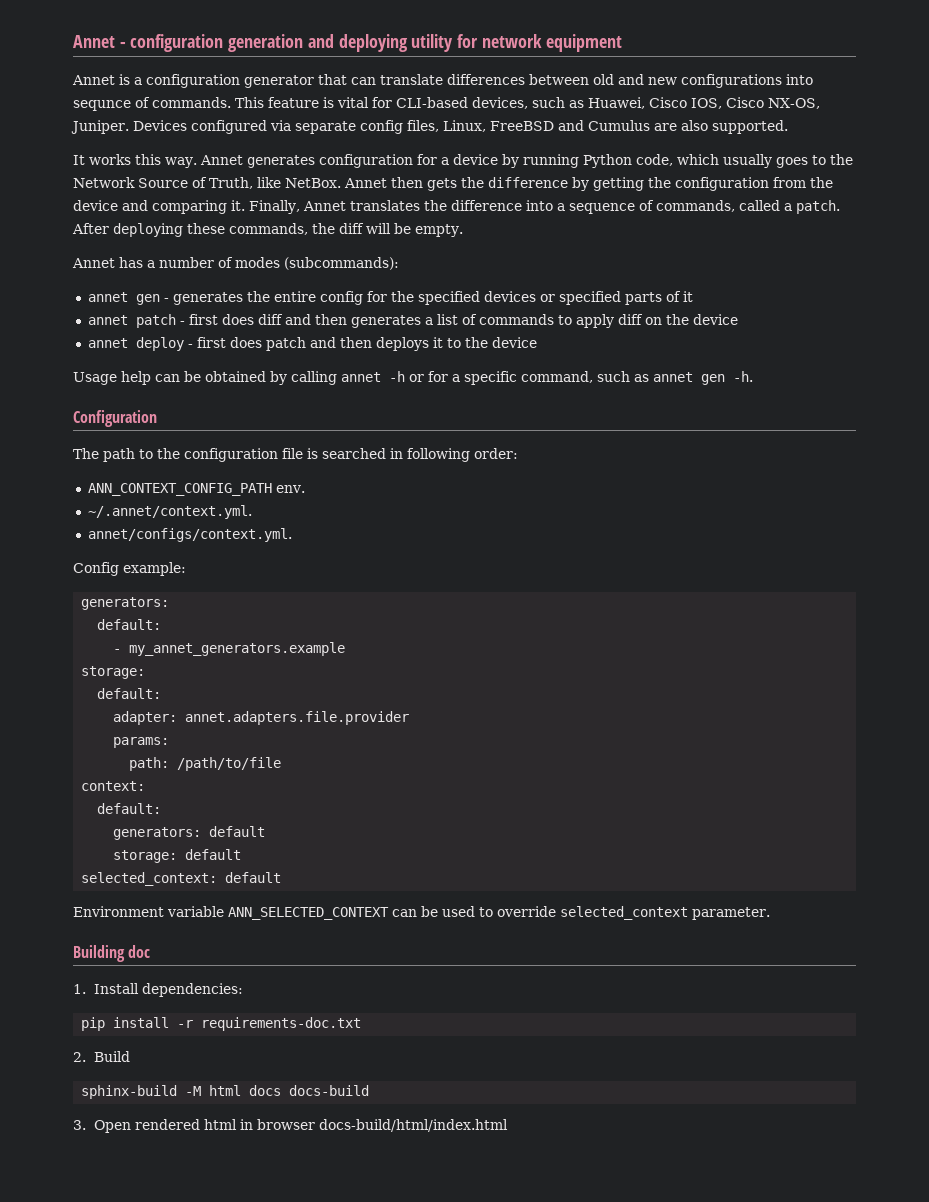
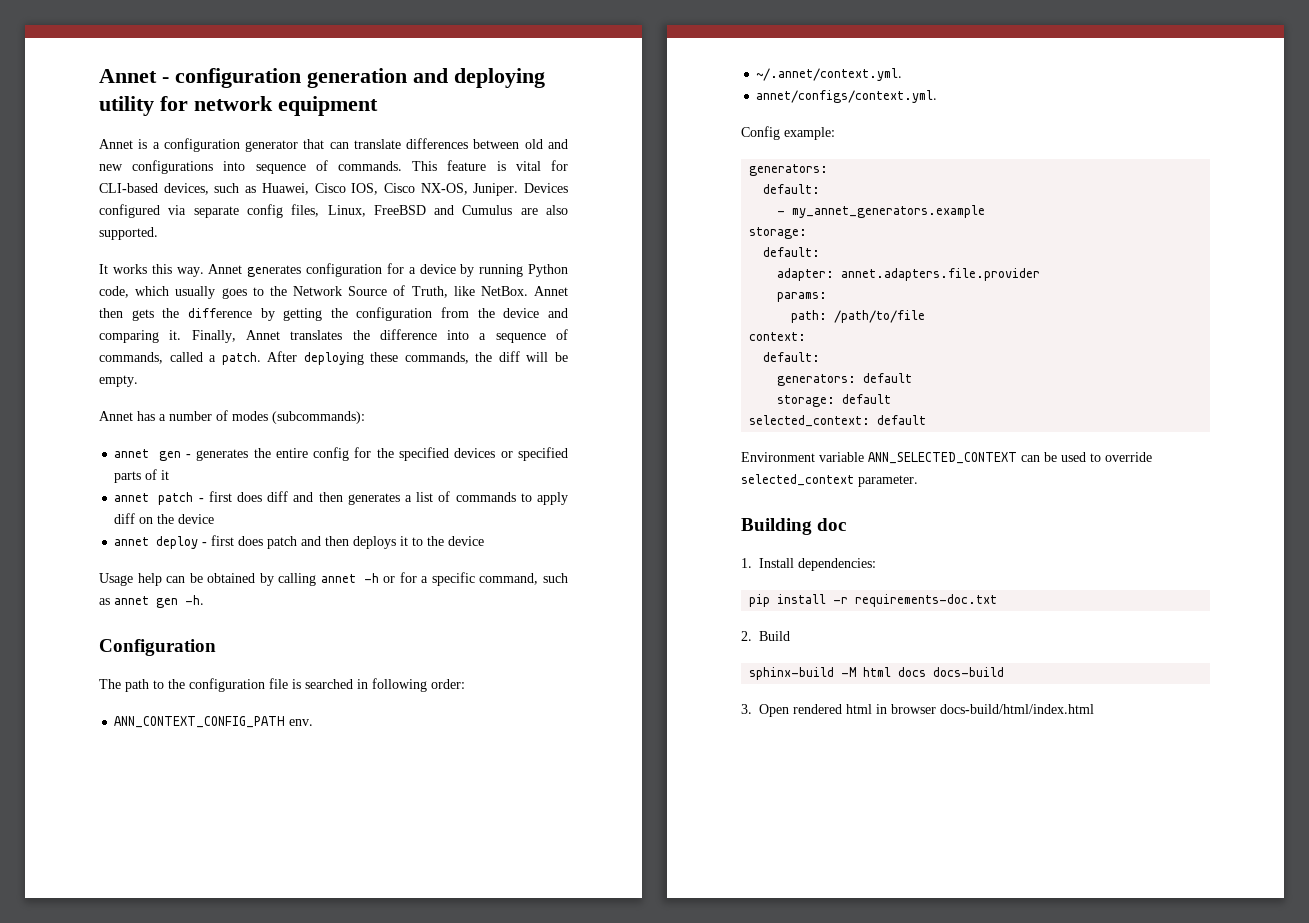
[73,100,131,111] sequnce -> [255,164,306,174] sequence

